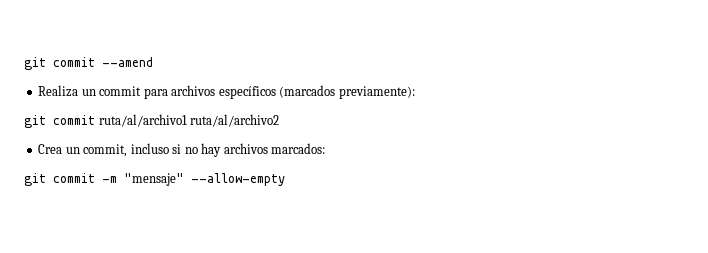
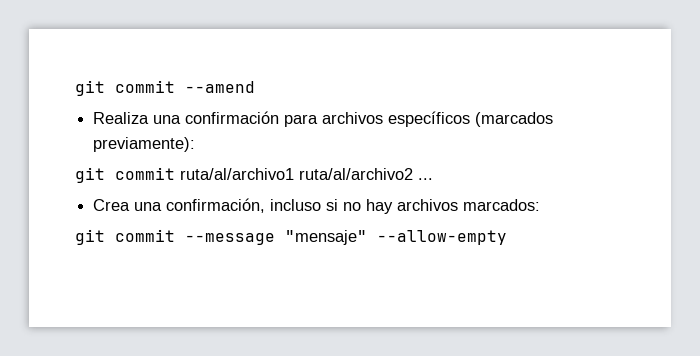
[81,86,142,96] un commit -> [153,111,280,124] una confirmación
(280, 120) none -> [418,178,433,180] ...
[65,144,128,157] un commit, -> [134,198,266,213] una confirmación,
[102,176,117,183] -m -> [185,233,275,245] --message

